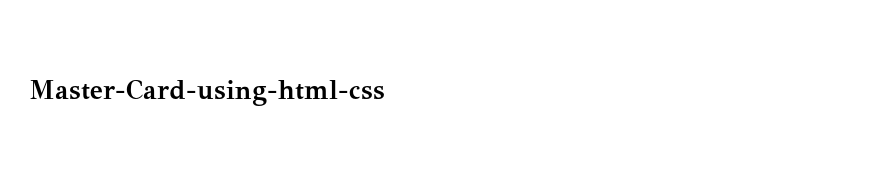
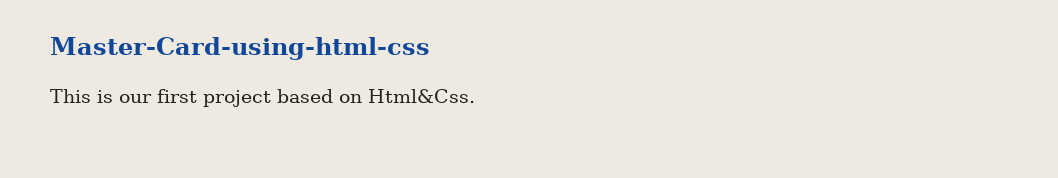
(385, 92) none -> [50,89,475,107] // This is our first project based on Html&Css.

